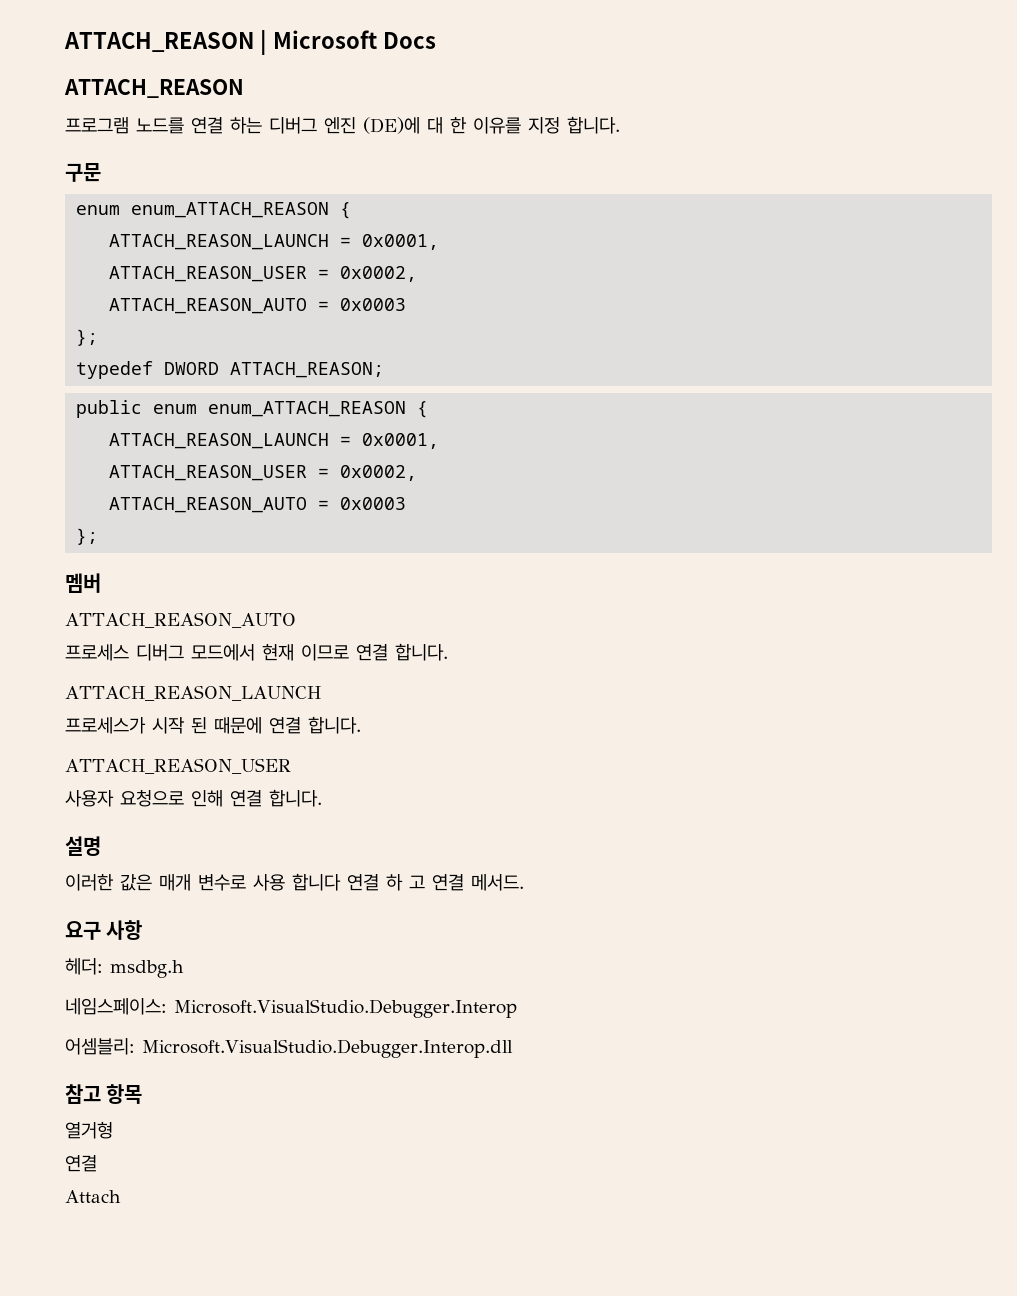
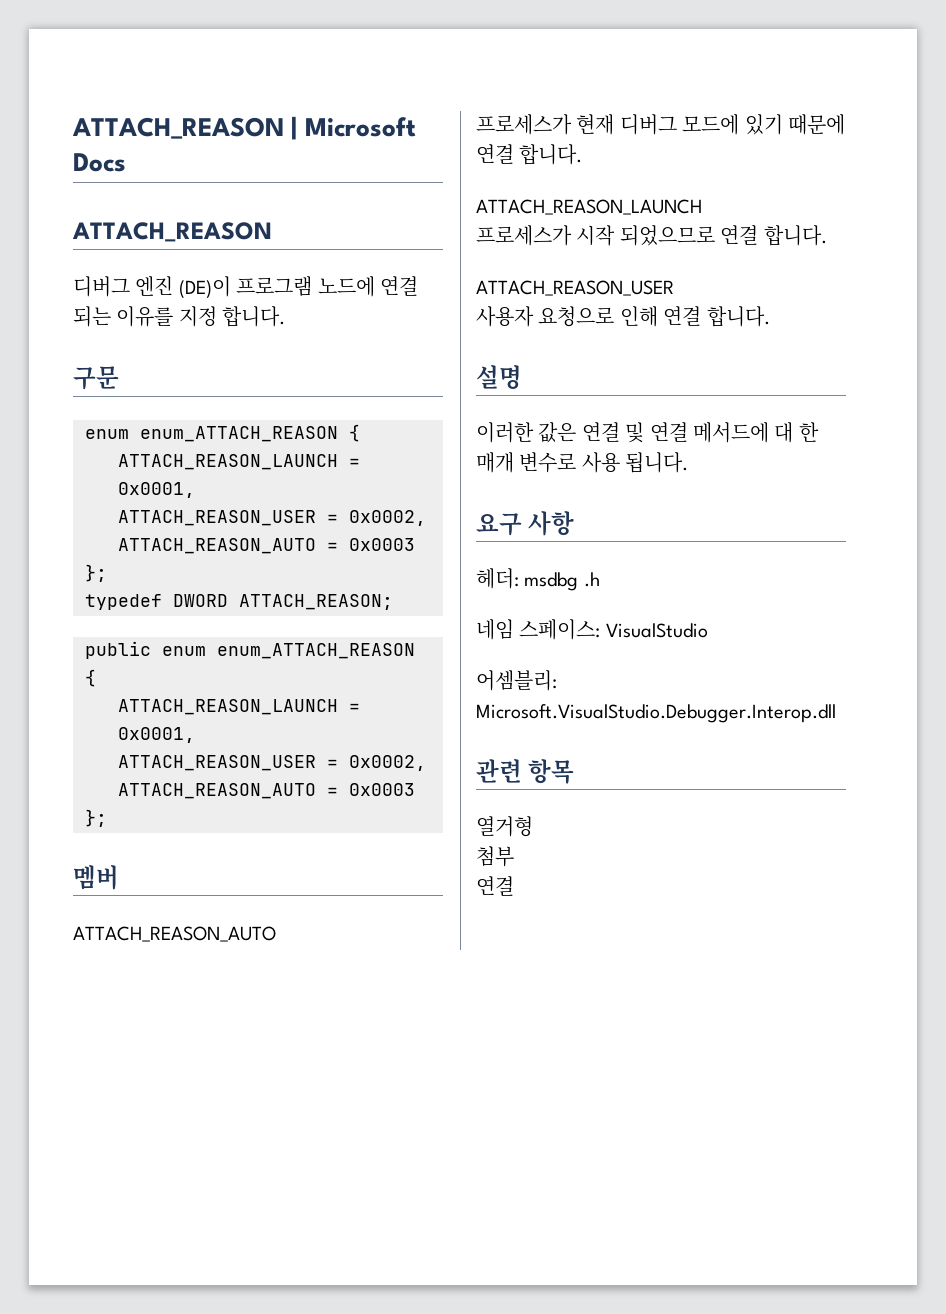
[65,117,467,134] 프로그램 노드를 연결 하는 디버그 엔진 (DE)에 대 한 -> [73,276,418,299] [73,306,111,327] 디버그 엔진 (DE)이 프로그램 노드에 연결 되는
[65,644,349,661] 프로세스 디버그 모드에서 현재 이므로 -> [476,114,845,135] 프로세스가 현재 디버그 모드에 있기 때문에
[191,717,262,734] 된 때문에 -> [619,225,715,246] 되었으므로
[159,873,524,891] [65,920,143,940] [65,958,184,978] [65,998,517,1018] 매개 변수로 사용 합니다 연결 하 고 연결 메서드. // 요구 사항 // 헤더: msdbg.h // 네임스페이스: Microsoft.VisualStudio.Debugger.Interop -> [581,422,819,443] [476,452,689,473] [476,511,575,536] [476,568,600,591] [476,619,708,640] 연결 및 연결 메서드에 대 한 매개 변수로 사용 됩니다. // 요구 사항 // 헤더: msdbg .h // 네임 스페이스: VisualStudio
[65,1084,101,1104] 참고 -> [476,759,522,783] 관련
[65,1155,97,1172] [65,1190,121,1203] // 연결 // Attach -> [476,846,514,867] [476,876,514,896] // 첨부 // 연결

